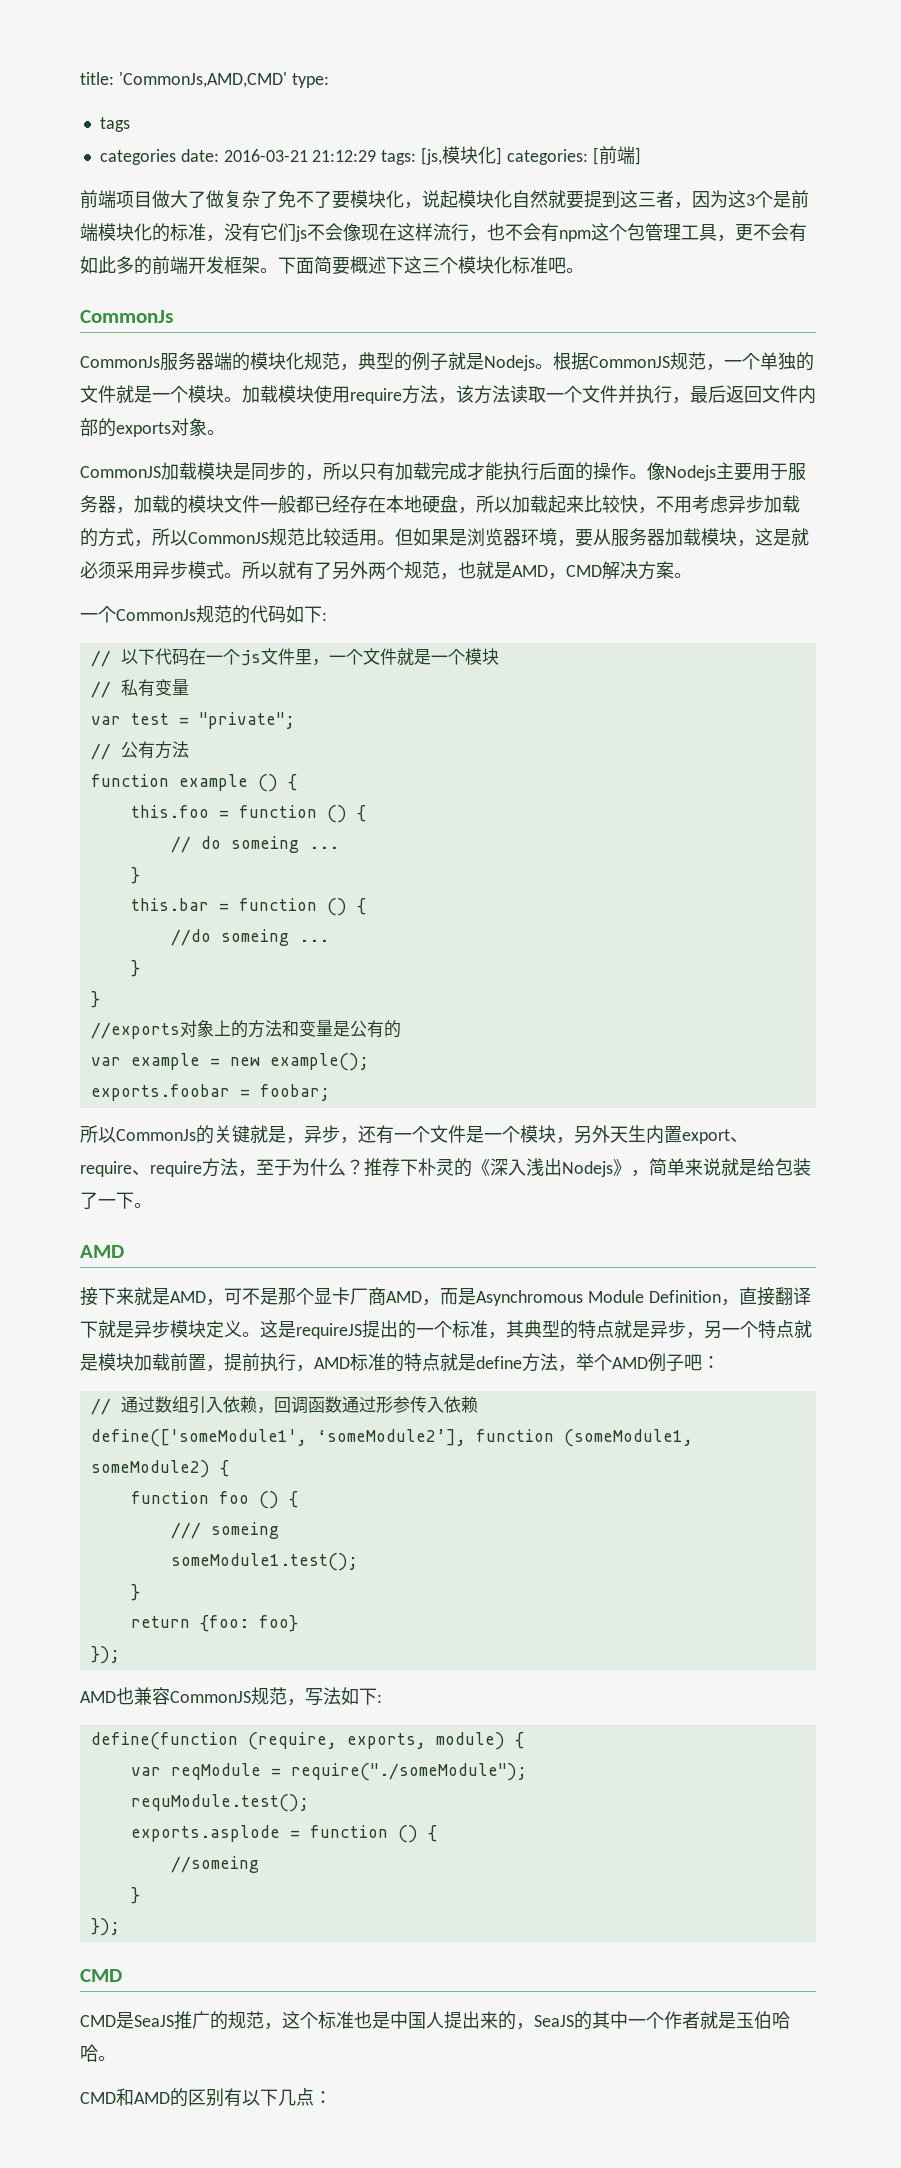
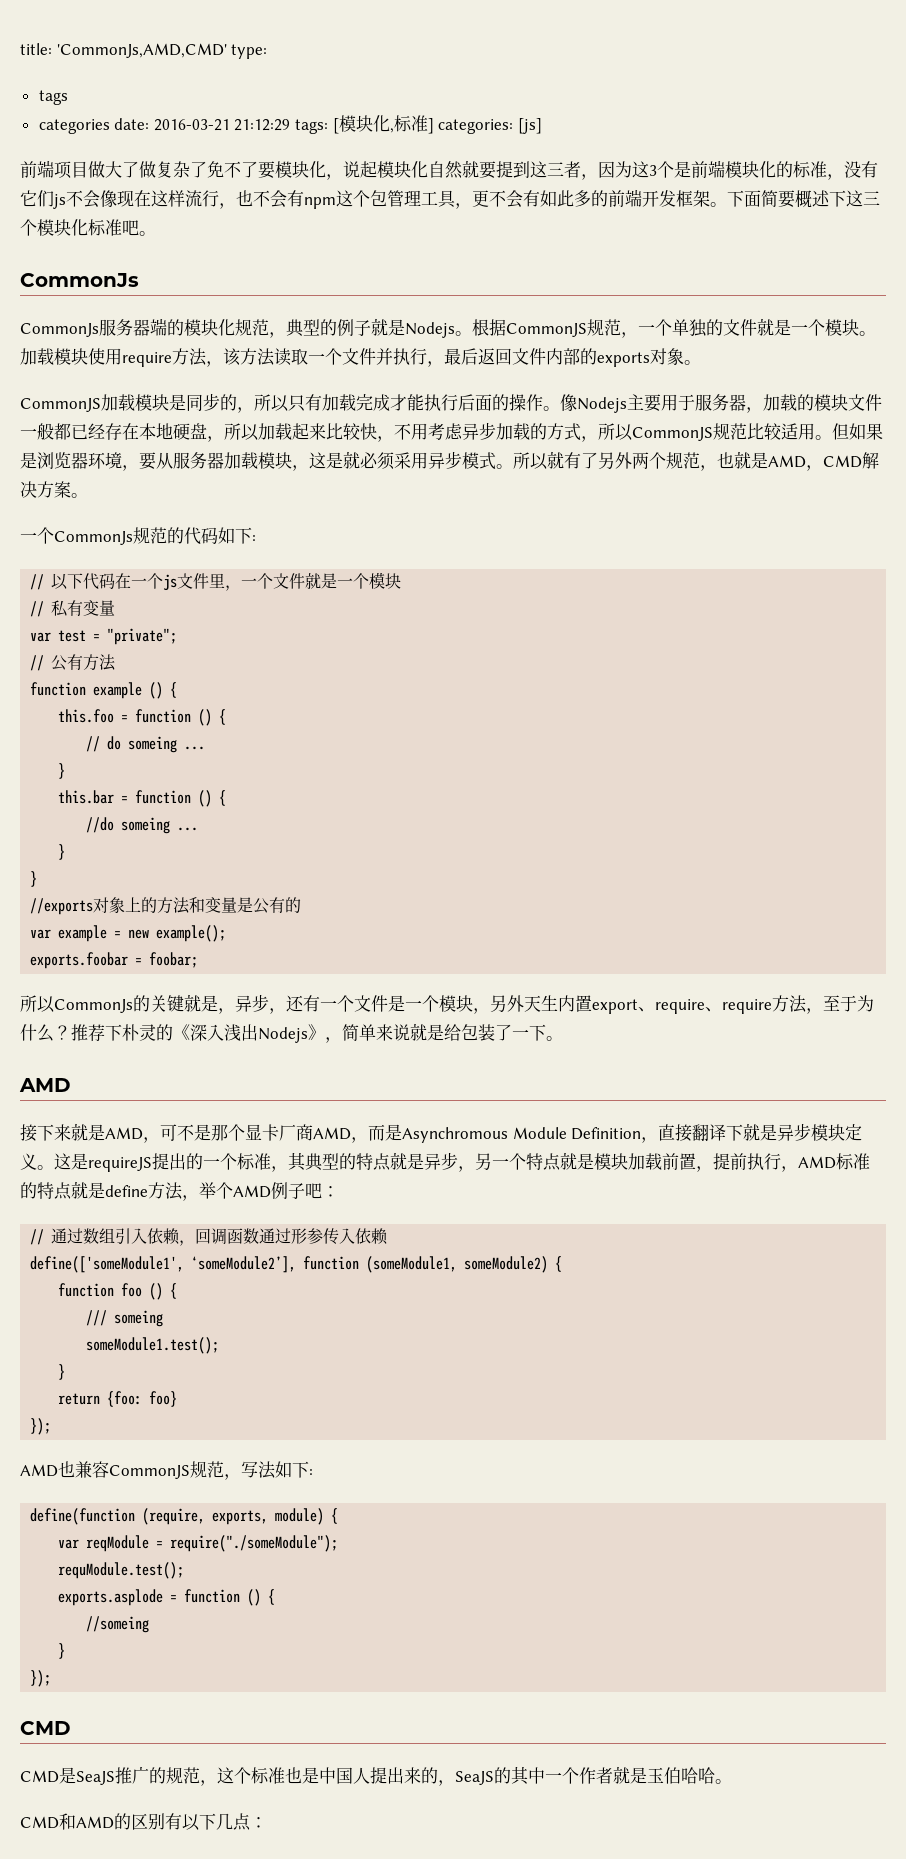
[421,146,641,165] [js,模块化] categories: [前端] -> [332,115,542,134] [模块化,标准] categories: [js]

